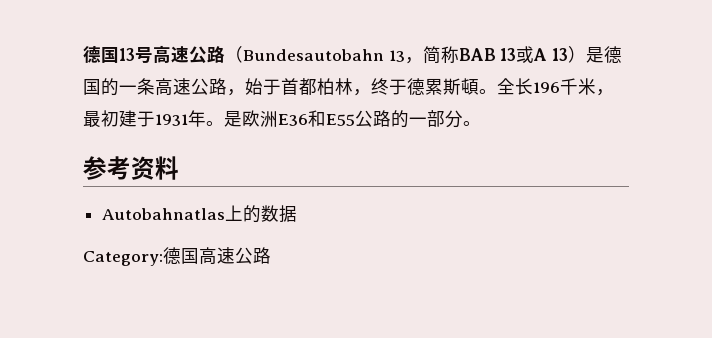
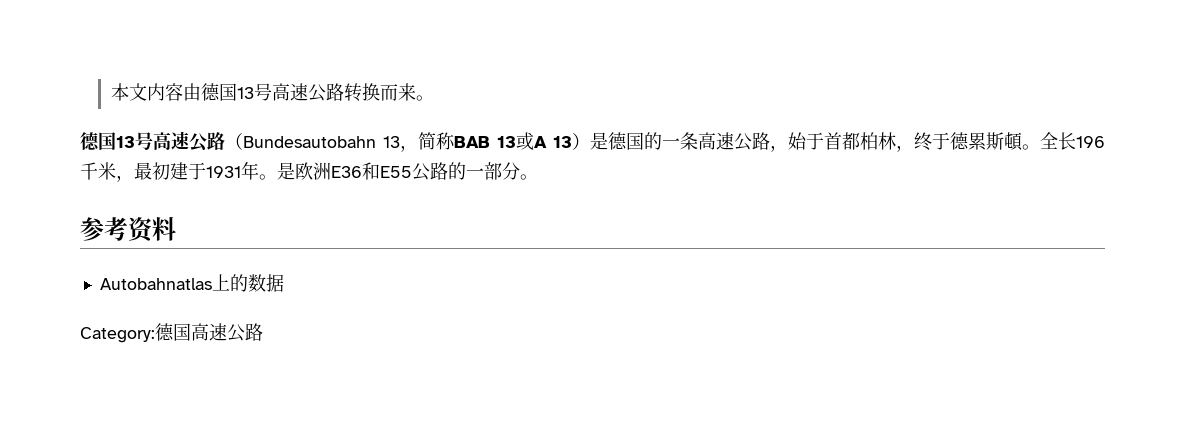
(83, 54) none -> [110,83,434,102] 本文内容由德国13号高速公路转换而来。 //

